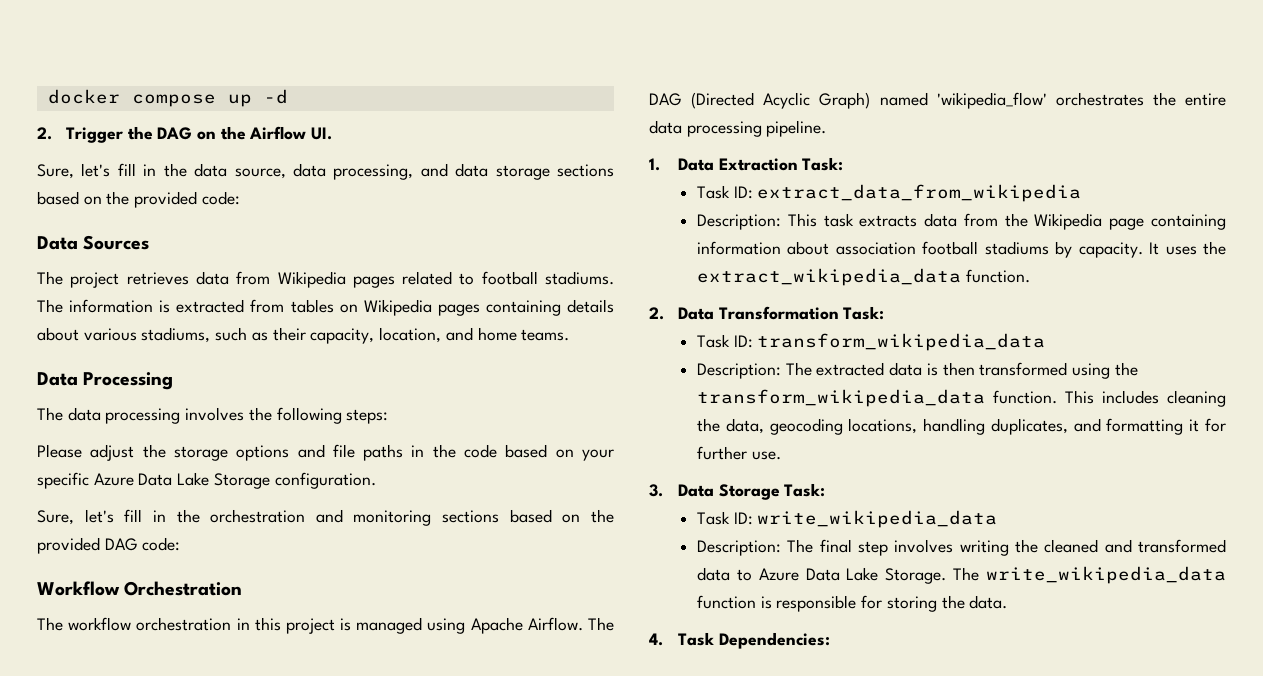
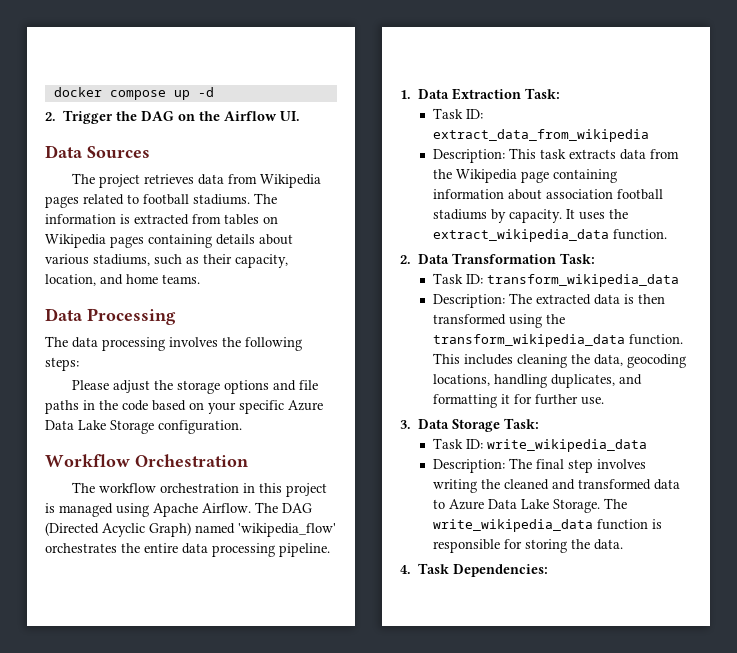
[37,163,614,180] [37,191,240,208] // Sure, let's fill in the data source, data processing, and data storage sections based on the provided code: -> (301, 116) none
[37,509,614,526] [37,537,181,554] // Sure, let's fill in the orchestration and monitoring sections based on the provided DAG code: -> (242, 427) none

